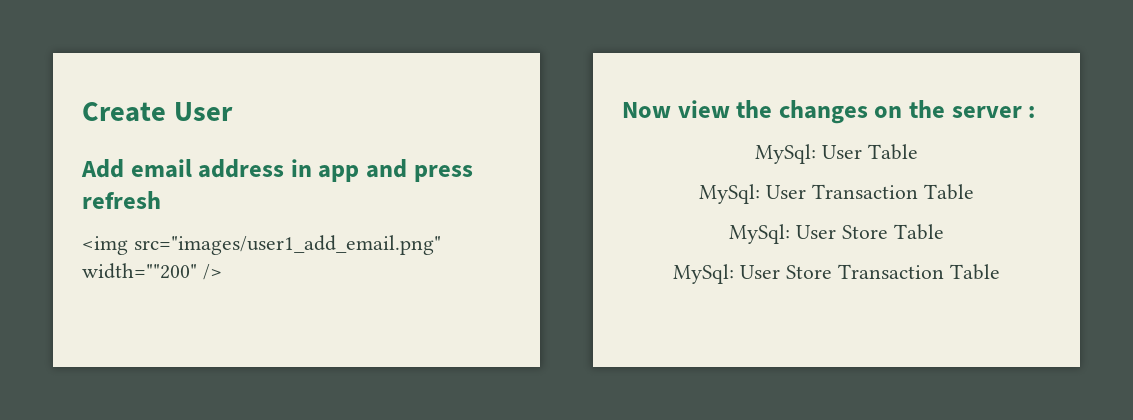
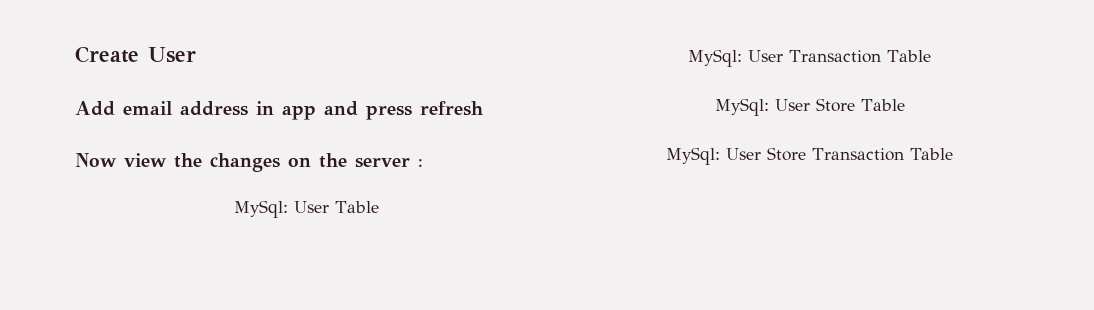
[82,235,441,255] [82,263,222,280] // <img src="images/user1_add_email.png" width=""200" /> -> (483, 108) none

